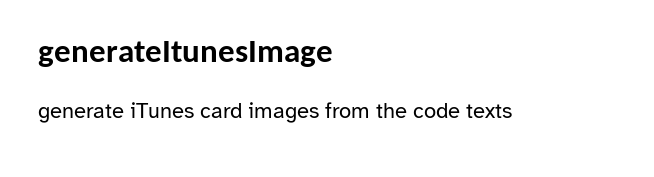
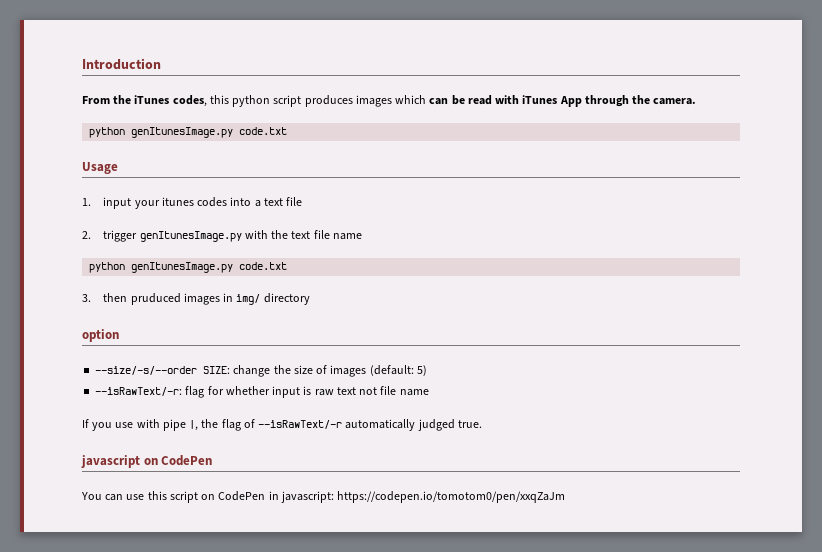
[38,41,333,67] [38,102,512,123] generateItunesImage // generate iTunes card images from the code texts -> [82,58,161,70] [82,95,697,107] [89,127,288,138] [82,162,118,174] [82,197,303,209] [82,230,362,242] [89,262,288,273] [82,293,310,305] [82,329,119,342] [95,365,427,377] [95,386,429,398] [82,419,482,431] [81,455,213,468] [81,491,566,503] Introduction // From the iTunes codes, this python script produces images which can be read with iTunes App through the camera. // python genItunesImage.py code.txt // Usage // 1. input your itunes codes into a text file // 2. trigger genItunesImage.py with the text file name // python genItunesImage.py code.txt // 3. then pruduced images in img/ directory // option // --size/-s/--order SIZE: change the size of images (default: 5) // --isRawText/-r: flag for whether input is raw text not file name // If you use with pipe |, the flag of --isRawText/-r automatically judged true. // javascript on CodePen // You can use this script on CodePen in javascript: https://codepen.io/tomotom0/pen/xxqZaJm

